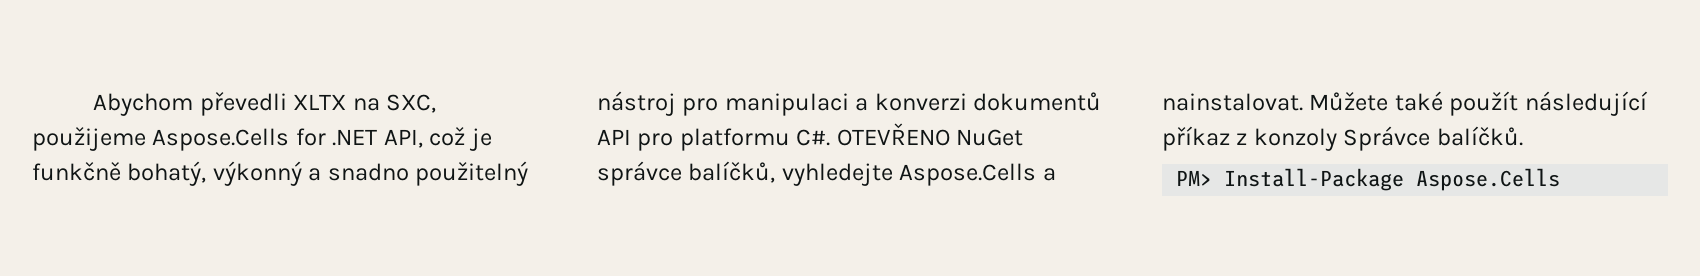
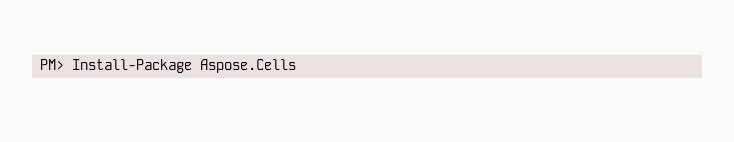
[93,92,437,116] [32,127,492,151] [32,161,529,186] [597,91,1102,116] [597,123,1024,151] [597,161,1056,186] [1162,91,1648,116] [1162,126,1523,151] Abychom převedli XLTX na SXC, použijeme Aspose.Cells for .NET API, což je funkčně bohatý, výkonný a snadno použitelný nástroj pro manipulaci a konverzi dokumentů API pro platformu C#. OTEVŘENO NuGet správce balíčků, vyhledejte Aspose.Cells a nainstalovat. Můžete také použít následující příkaz z konzoly Správce balíčků. // -> (39, 64) none

